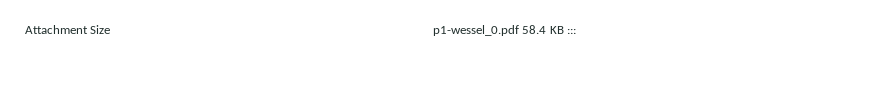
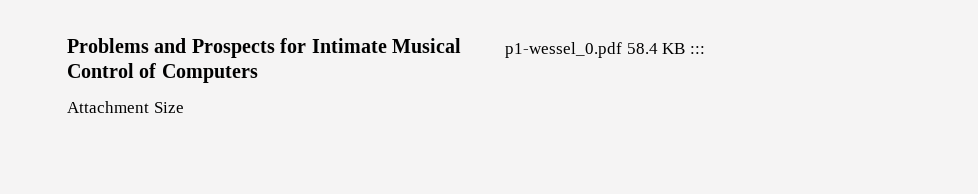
(25, 29) none -> [67,38,461,58] [67,63,258,83] Problems and Prospects for Intimate Musical Control of Computers //

